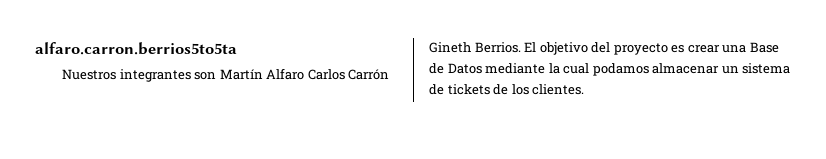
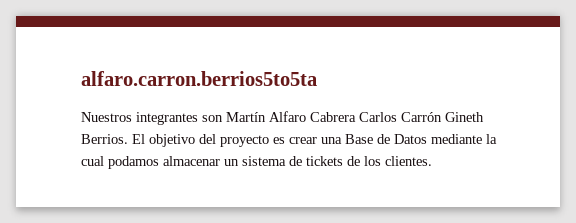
(305, 74) none -> [310,112,356,122] Cabrera

